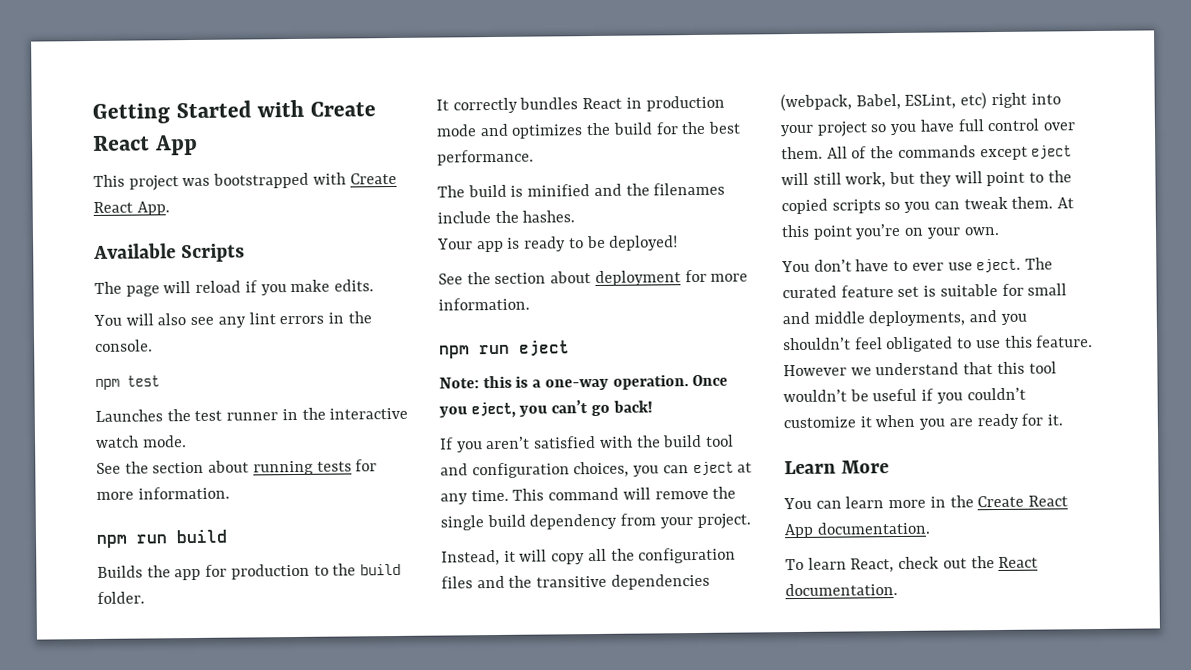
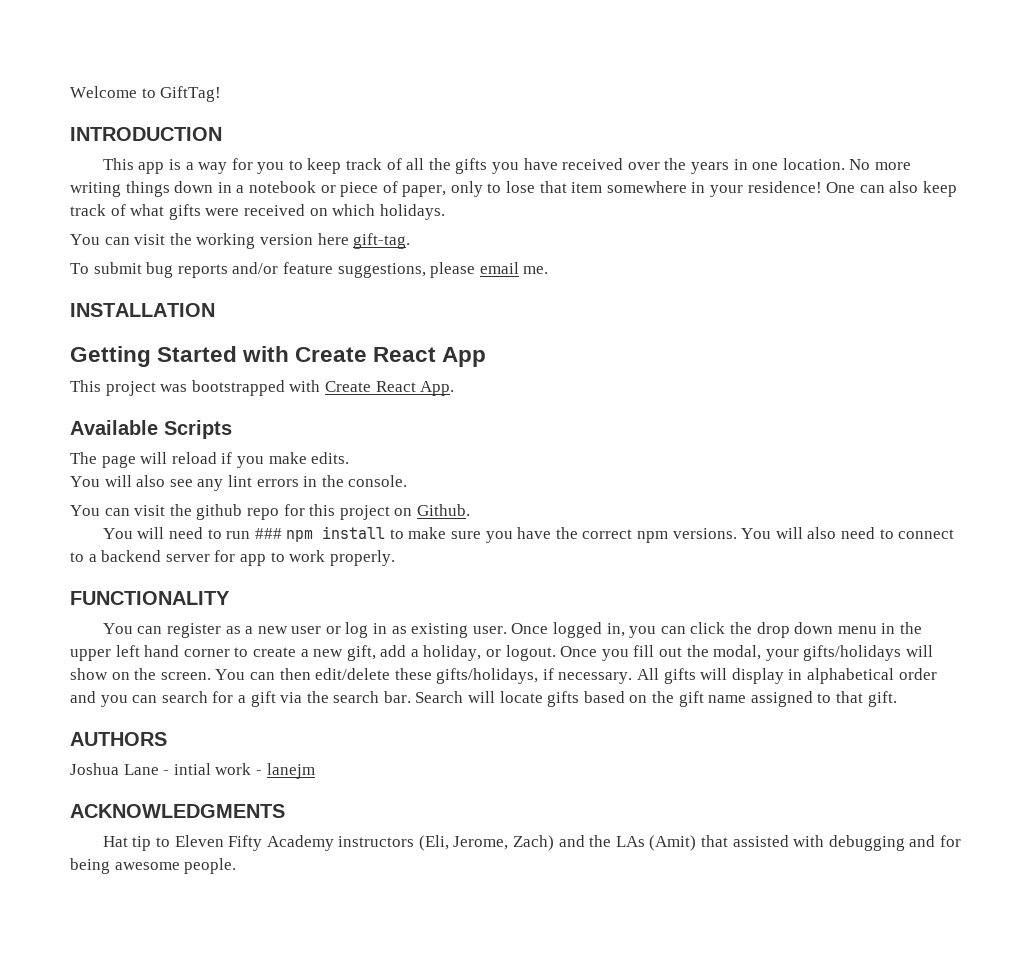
(92, 113) none -> [70,86,222,102] [70,127,222,141] [102,158,911,174] [70,181,957,197] [70,204,445,220] [70,233,411,249] [70,262,549,278] [70,303,215,317] Welcome to GiftTag! // INTRODUCTION // This app is a way for you to keep track of all the gifts you have received over the years in one location. No more writing things down in a notebook or piece of paper, only to lose that item somewhere in your residence! One can also keep track of what gifts were received on which holidays. // You can visit the working version here gift-tag. // To submit bug reports and/or feature suggestions, please email me. // INSTALLATION //
[95,375,160,390] [95,407,409,422] [95,435,187,448] [96,459,378,476] [96,486,230,500] [96,529,228,548] [97,563,402,581] [97,591,145,604] [436,95,725,114] [436,121,742,139] [437,149,534,166] [437,182,726,198] [437,210,576,224] [437,235,679,253] [438,269,749,287] [438,297,530,311] [439,340,570,359] [439,374,729,391] [439,400,653,419] [440,434,735,453] [440,461,753,479] [440,486,737,505] [440,513,751,531] [441,547,737,566] [441,573,710,590] [780,92,1061,112] [780,118,1076,137] [781,145,1073,161] [781,170,1072,188] [781,196,1075,215] [781,223,1000,240] [781,257,1054,274] [782,283,1068,299] [782,309,1027,327] [783,335,1094,353] [783,361,1057,377] [783,387,1026,404] [783,413,1064,430] [784,460,889,475] [783,495,1069,510] [784,521,930,539] [785,556,1039,573] [785,583,898,597] npm test // Launches the test runner in the interactive watch mode. // See the section about running tests for more information. // npm run build // Builds the app for production to the build folder. // It correctly bundles React in production mode and optimizes the build for the best performance. // The build is minified and the filenames include the hashes. // Your app is ready to be deployed! // See the section about deployment for more information. // npm run eject // Note: this is a one-way operation. Once you eject, you can’t go back! // If you aren’t satisfied with the build tool and configuration choices, you can eject at any time. This command will remove the single build dependency from your project. // Instead, it will copy all the configuration files and the transitive dependencies (webpack, Babel, ESLint, etc) right into your project so you have full control over them. All of the commands except eject will still work, but they will point to the copied scripts so you can tweak them. At this point you’re on your own. // You don’t have to ever use eject. The curated feature set is suitable for small and middle deployments, and you shouldn’t feel obligated to use this feature. However we understand that this tool wouldn’t be useful if you couldn’t customize it when you are ready for it. // Learn More // You can learn more in the Create React App documentation. // To learn React, check out the React documentation. -> [70,504,470,520] [102,526,955,543] [70,550,395,566] [70,591,230,605] [102,622,922,638] [70,645,933,661] [70,668,937,684] [70,691,897,707] [70,732,167,746] [70,763,315,779] [70,804,285,818] [102,835,961,851] [70,858,237,874] You can visit the github repo for this project on Github. // You will need to run ### npm install to make sure you have the correct npm versions. You will also need to connect to a backend server for app to work properly. // FUNCTIONALITY // You can register as a new user or log in as existing user. Once logged in, you can click the drop down menu in the upper left hand corner to create a new gift, add a holiday, or logout. Once you fill out the modal, your gifts/holidays will show on the screen. You can then edit/delete these gifts/holidays, if necessary. All gifts will display in alphabetical order and you can search for a gift via the search bar. Search will locate gifts based on the gift name assigned to that gift. // AUTHORS // Joshua Lane - intial work - lanejm // ACKNOWLEDGMENTS // Hat tip to Eleven Fifty Academy instructors (Eli, Jerome, Zach) and the LAs (Amit) that assisted with debugging and for being awesome people.

